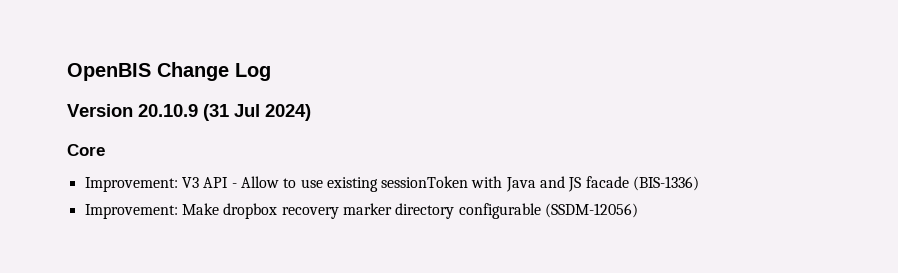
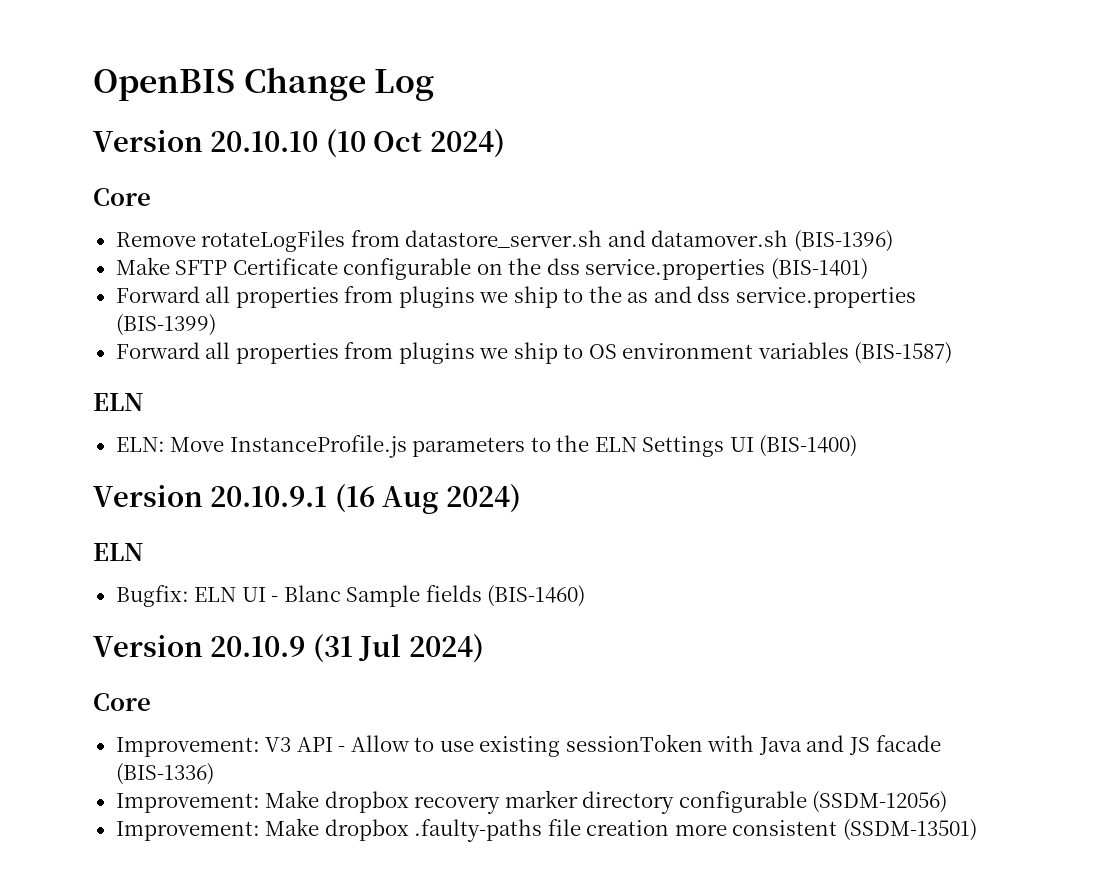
(271, 72) none -> [93,129,505,158] [93,188,151,206] [115,230,893,252] [115,257,868,280] [115,286,916,308] [115,314,216,336] [115,342,953,364] [93,393,144,411] [115,435,858,458] [93,484,521,514] [93,543,144,561] [115,585,586,607] // Version 20.10.10 (10 Oct 2024) // Core // Remove rotateLogFiles from datastore_server.sh and datamover.sh (BIS-1396) // Make SFTP Certificate configurable on the dss service.properties (BIS-1401) // Forward all properties from plugins we ship to the as and dss service.properties (BIS-1399) // Forward all properties from plugins we ship to OS environment variables (BIS-1587) // ELN // ELN: Move InstanceProfile.js parameters to the ELN Settings UI (BIS-1400) // Version 20.10.9.1 (16 Aug 2024) // ELN // Bugfix: ELN UI - Blanc Sample fields (BIS-1460)
(638, 210) none -> [115,818,977,842] // Improvement: Make dropbox .faulty-paths file creation more consistent (SSDM-13501)

